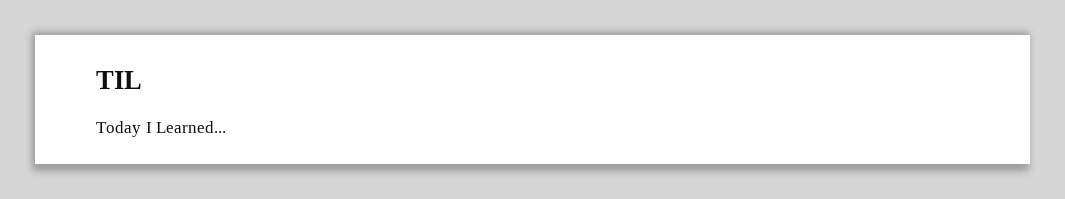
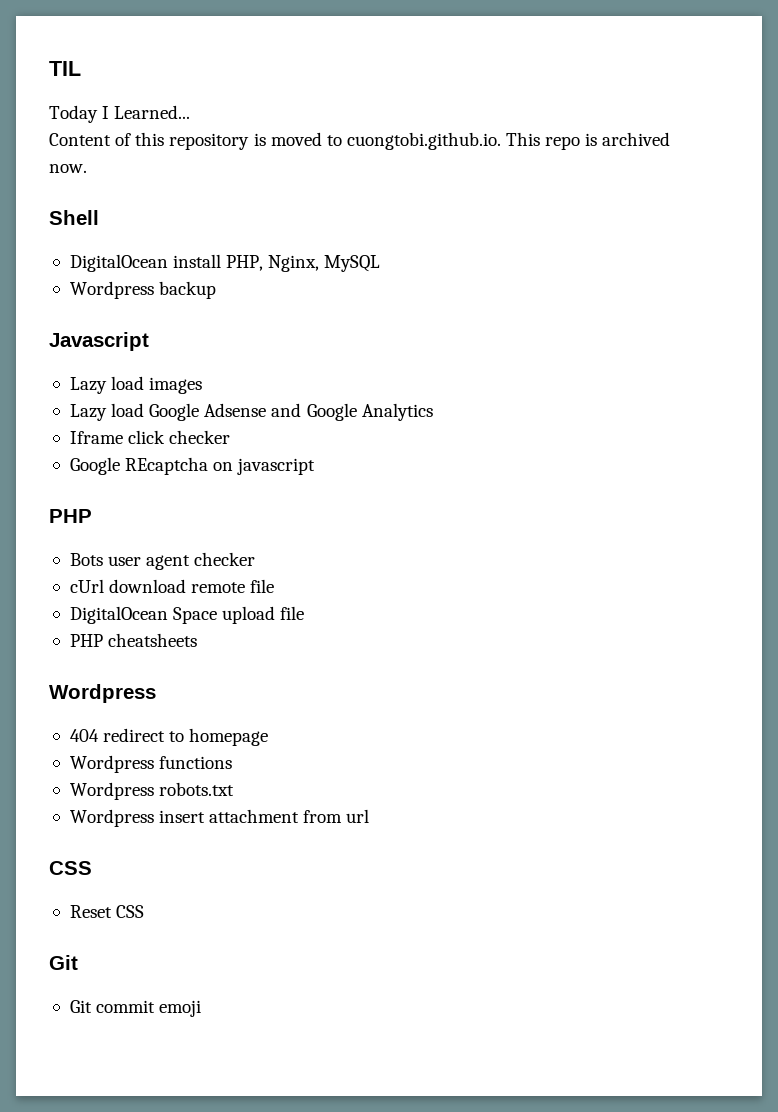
(227, 127) none -> [49,132,671,150] [49,164,87,173] [49,210,99,225] [69,254,381,272] [69,281,217,299] [49,332,149,351] [69,376,203,394] [69,403,433,421] [69,430,231,444] [69,457,316,475] [49,509,92,523] [69,552,256,570] [69,579,275,593] [69,606,305,624] [69,633,198,647] [49,684,156,703] [69,728,269,746] [69,755,233,773] [69,782,235,800] [69,809,370,827] [49,861,92,875] [69,905,145,918] [49,955,78,970] [69,1000,202,1017] // Content of this repository is moved to cuongtobi.github.io. This repo is archived now. // Shell // DigitalOcean install PHP, Nginx, MySQL // Wordpress backup // Javascript // Lazy load images // Lazy load Google Adsense and Google Analytics // Iframe click checker // Google REcaptcha on javascript // PHP // Bots user agent checker // cUrl download remote file // DigitalOcean Space upload file // PHP cheatsheets // Wordpress // 404 redirect to homepage // Wordpress functions // Wordpress robots.txt // Wordpress insert attachment from url // CSS // Reset CSS // Git // Git commit emoji

